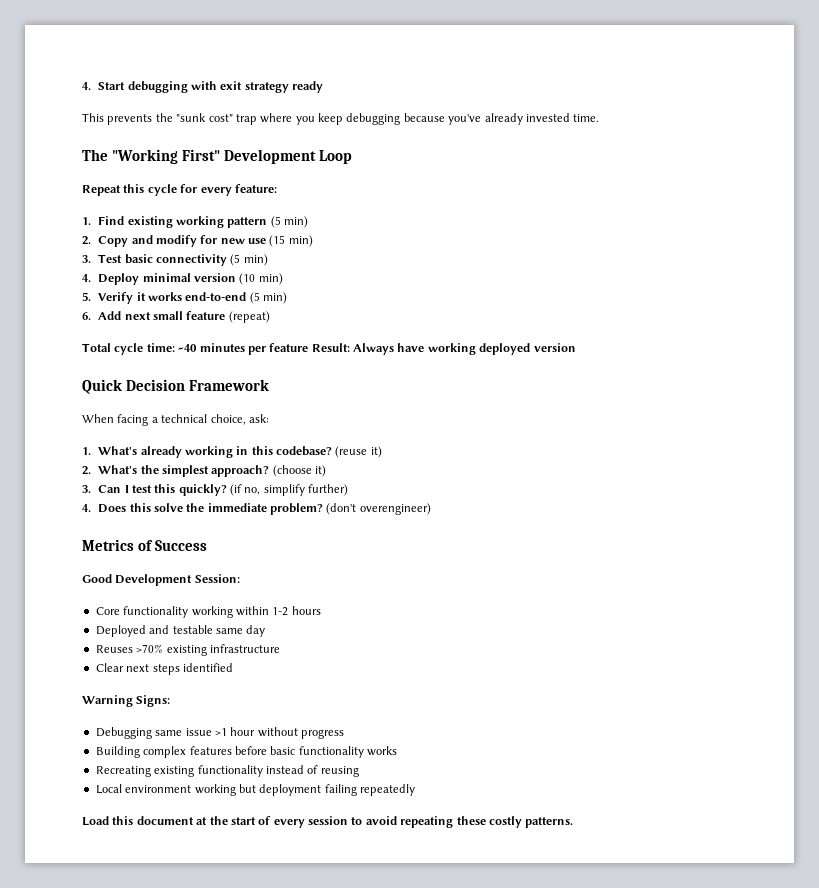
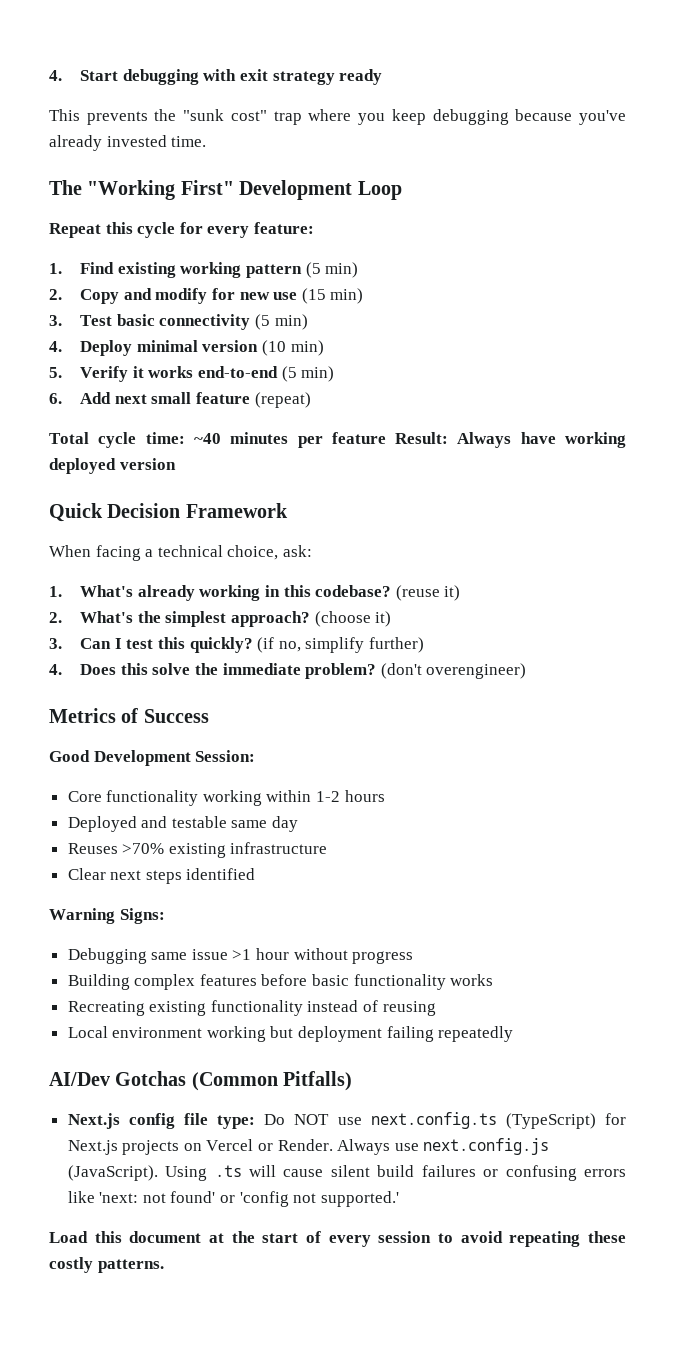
(415, 790) none -> [49,1071,353,1091] [67,1112,626,1129] [67,1138,550,1155] [67,1165,626,1181] [67,1191,399,1207] // AI/Dev Gotchas (Common Pitfalls) // Next.js config file type: Do NOT use next.config.ts (TypeScript) for Next.js projects on Vercel or Render. Always use next.config.js (JavaScript). Using .ts will cause silent build failures or confusing errors like 'next: not found' or 'config not supported.'

